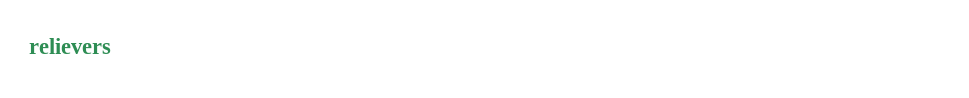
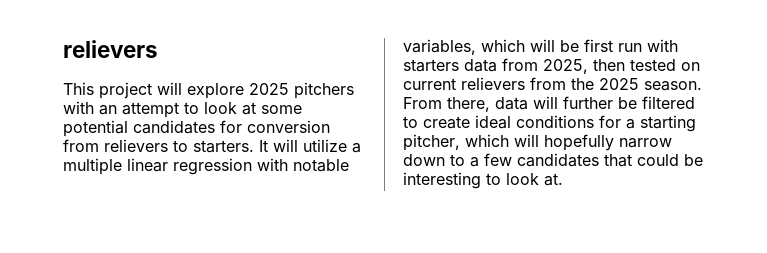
[29,38,111,54] relievers -> [63,40,158,58] [63,82,354,99] [63,101,302,118] [63,120,330,137] [63,139,361,153] [63,158,349,175] [403,39,678,55] [403,58,700,74] [403,77,702,91] [403,96,695,112] [403,115,696,132] [403,134,672,151] [403,153,703,167] [403,172,563,189] relievers // This project will explore 2025 pitchers with an attempt to look at some potential candidates for conversion from relievers to starters. It will utilize a multiple linear regression with notable variables, which will be first run with starters data from 2025, then tested on current relievers from the 2025 season. From there, data will further be filtered to create ideal conditions for a starting pitcher, which will hopefully narrow down to a few candidates that could be interesting to look at.

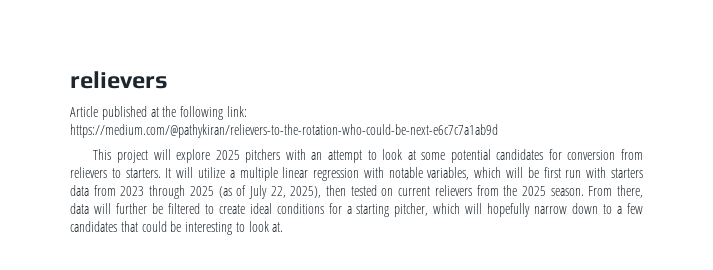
[63,40,158,58] relievers -> [70,71,168,89] [70,106,247,120] [70,124,498,138] relievers // Article published at the following link: https://medium.com/@pathykiran/relievers-to-the-rotation-who-could-be-next-e6c7c7a1ab9d
[543,59,588,74] 2025, -> [120,185,322,199] 2023 through 2025 (as of July 22, 2025),

